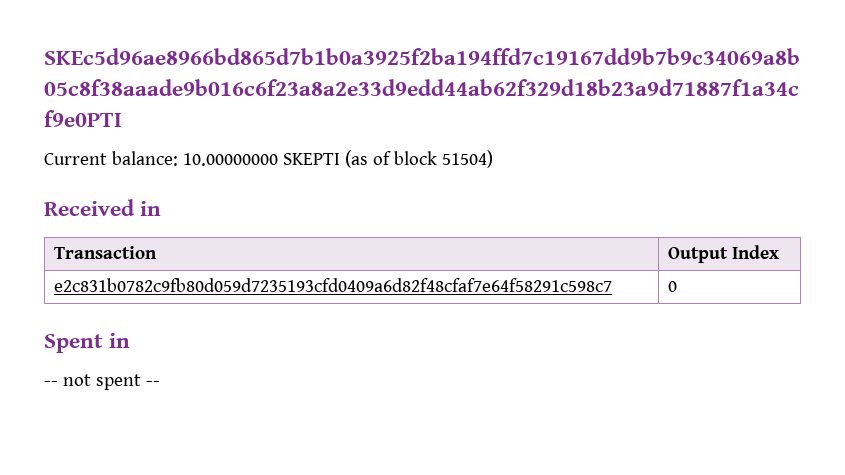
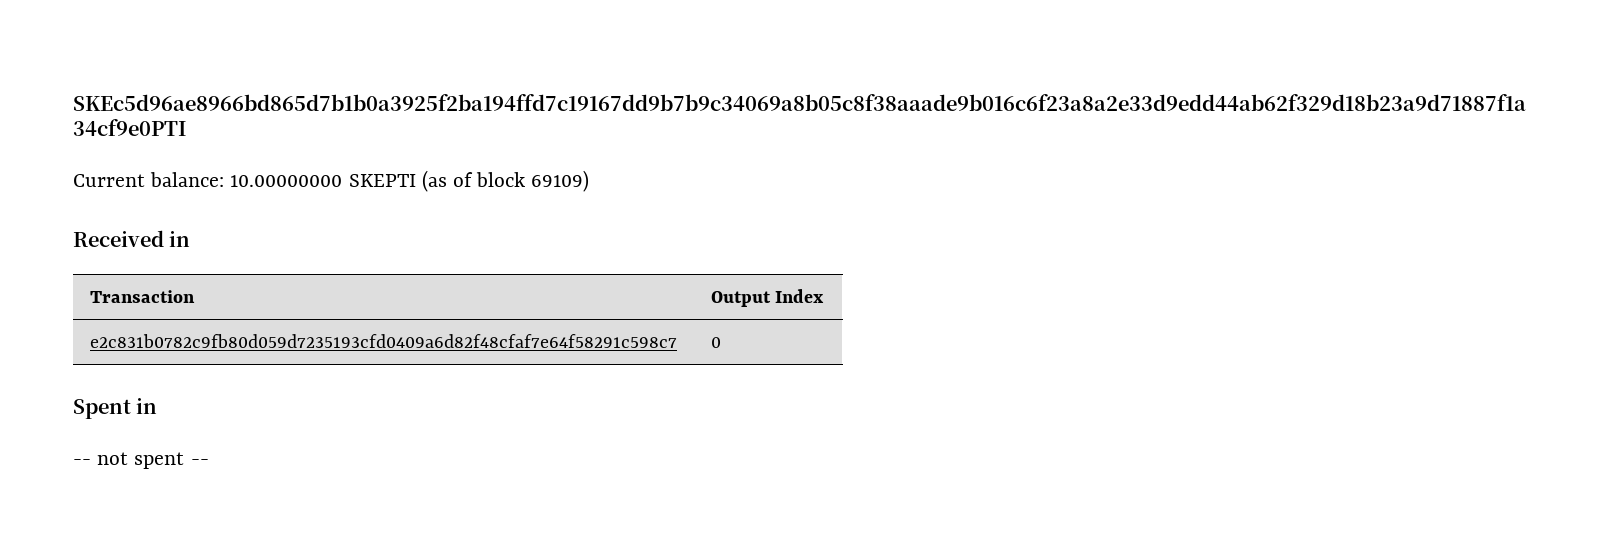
[441,150,493,168] 51504) -> [531,170,590,192] 69109)

